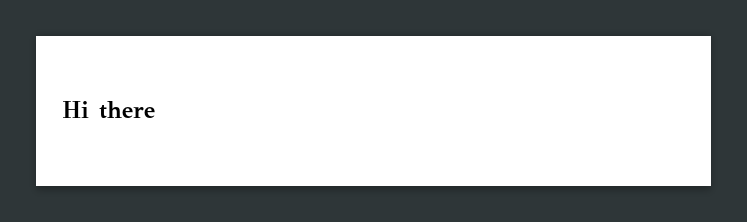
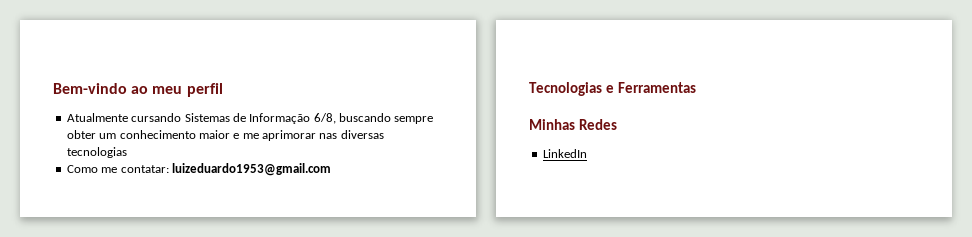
[62,101,155,119] Hi there -> [53,83,223,97] [66,113,434,124] [66,130,384,141] [66,147,127,158] [66,163,331,176] [529,82,696,96] [529,119,617,130] [542,149,587,158] Bem-vindo ao meu perfil // Atualmente cursando Sistemas de Informação 6/8, buscando sempre obter um conhecimento maior e me aprimorar nas diversas tecnologias // Como me contatar: luizeduardo1953@gmail.com // Tecnologias e Ferramentas // Minhas Redes // LinkedIn

